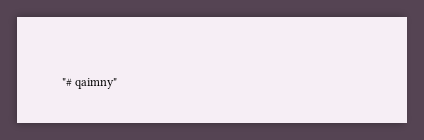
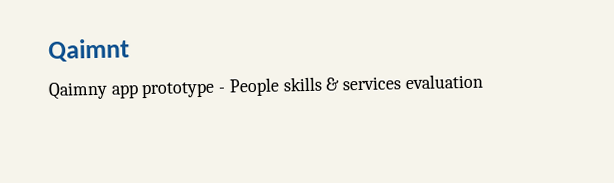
[62,78,118,89] "# qaimny" -> [47,38,130,62] [48,73,483,100] Qaimnt // Qaimny app prototype - People skills & services evaluation

